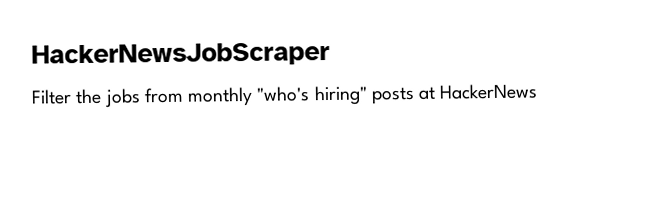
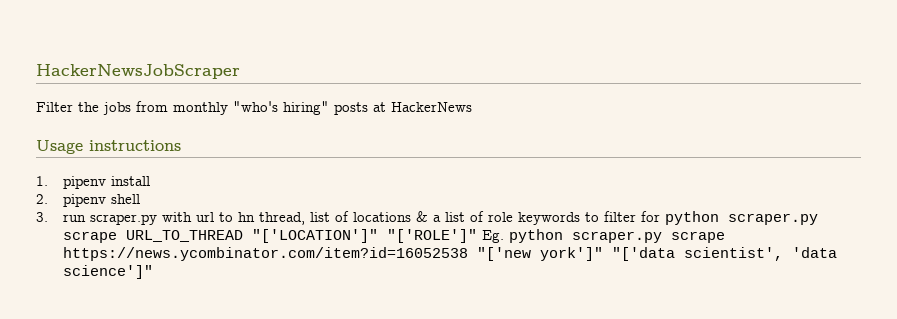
(539, 91) none -> [36,140,181,154] [36,176,150,189] [36,194,140,207] [36,211,818,225] [62,229,725,243] [62,247,837,261] [62,265,153,279] // Usage instructions // 1. pipenv install // 2. pipenv shell // 3. run scraper.py with url to hn thread, list of locations & a list of role keywords to filter for python scraper.py scrape URL_TO_THREAD "['LOCATION']" "['ROLE']" Eg. python scraper.py scrape https://news.ycombinator.com/item?id=16052538 "['new york']" "['data scientist', 'data science']"

